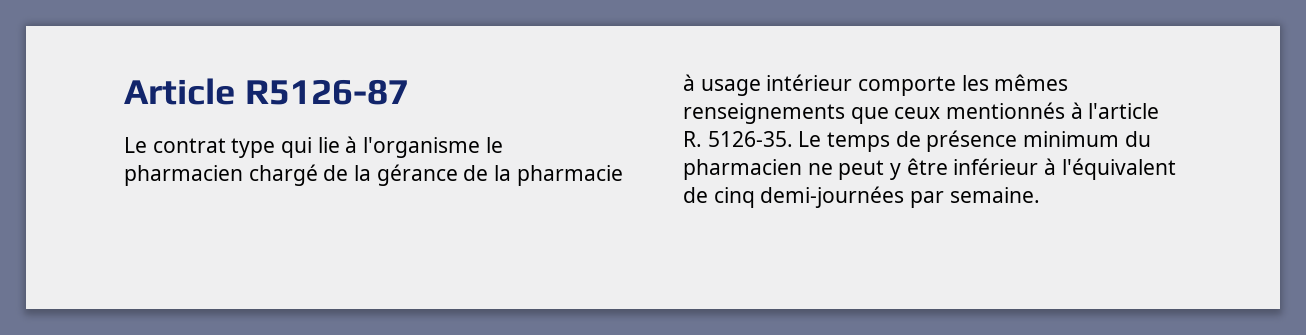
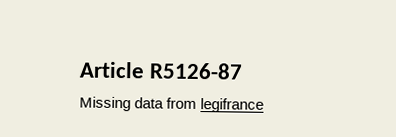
[124,136,503,158] [124,164,623,186] [683,74,1069,96] [683,102,1160,124] [683,130,1151,152] [683,158,1176,180] [683,186,1040,208] Le contrat type qui lie à l'organisme le pharmacien chargé de la gérance de la pharmacie à usage intérieur comporte les mêmes renseignements que ceux mentionnés à l'article R. 5126-35. Le temps de présence minimum du pharmacien ne peut y être inférieur à l'équivalent de cinq demi-journées par semaine. -> [79,96,265,113] Missing data from legifrance

